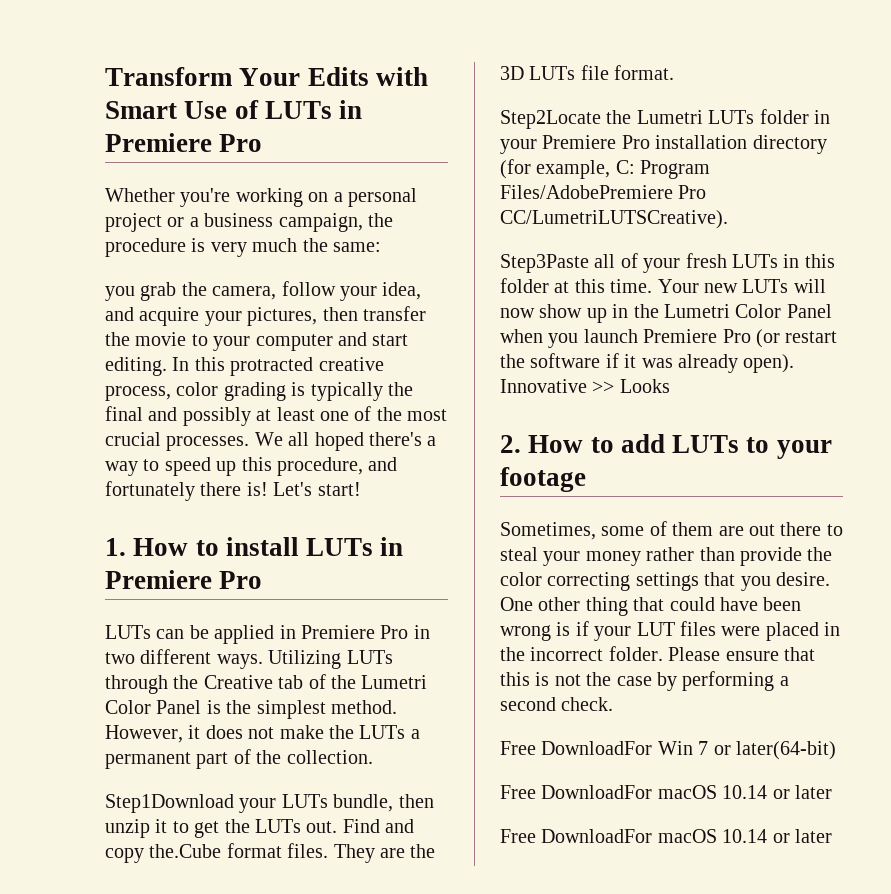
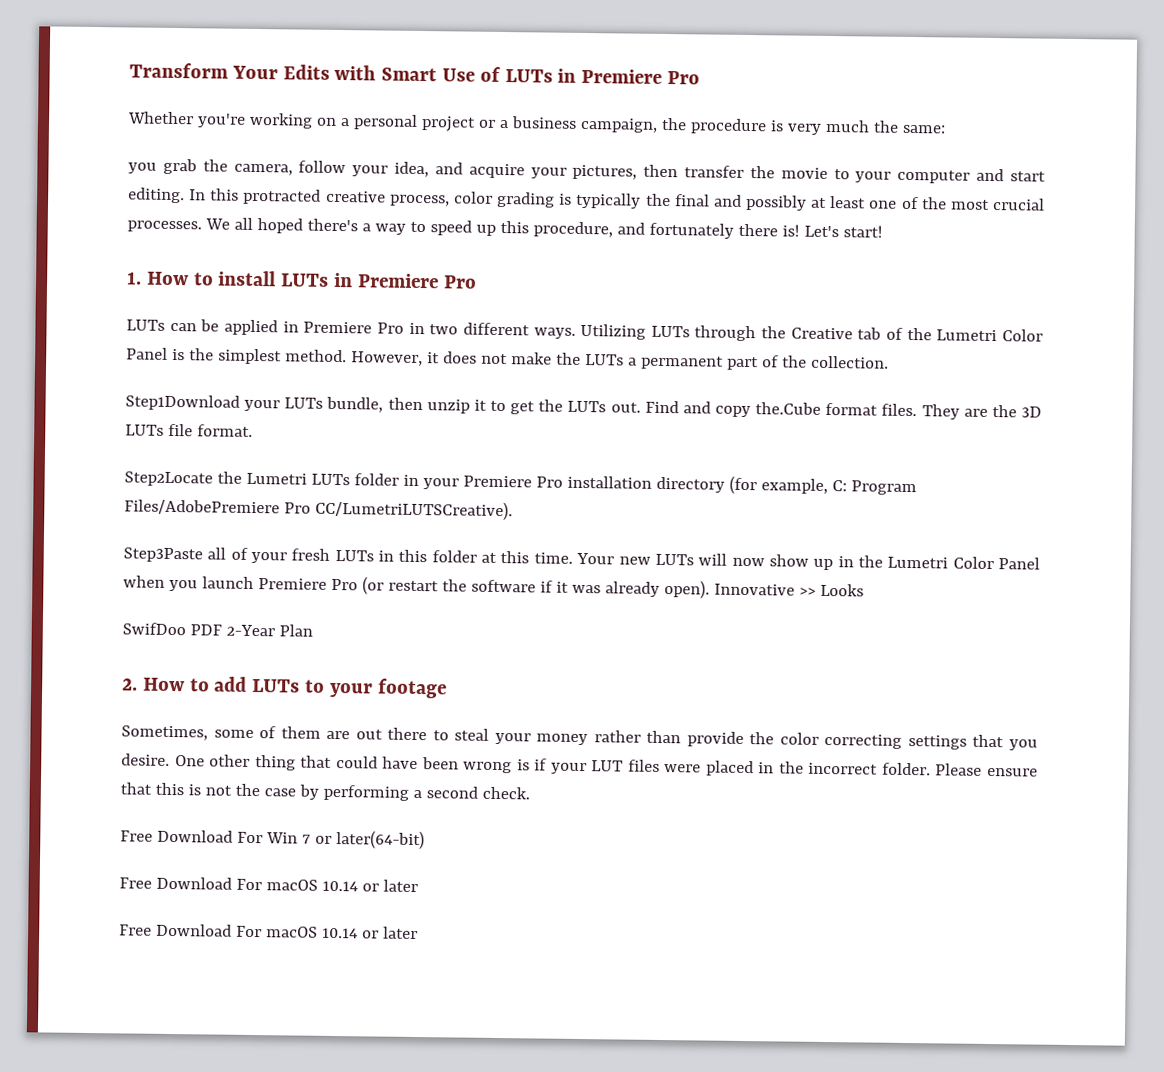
(670, 386) none -> [122,622,313,637] // SwifDoo PDF 2-Year Plan
[541,741,653,755] DownloadFor -> [156,829,263,844] Download For
[541,785,653,799] DownloadFor -> [155,876,262,891] Download For
[541,829,653,843] DownloadFor -> [155,923,262,938] Download For

